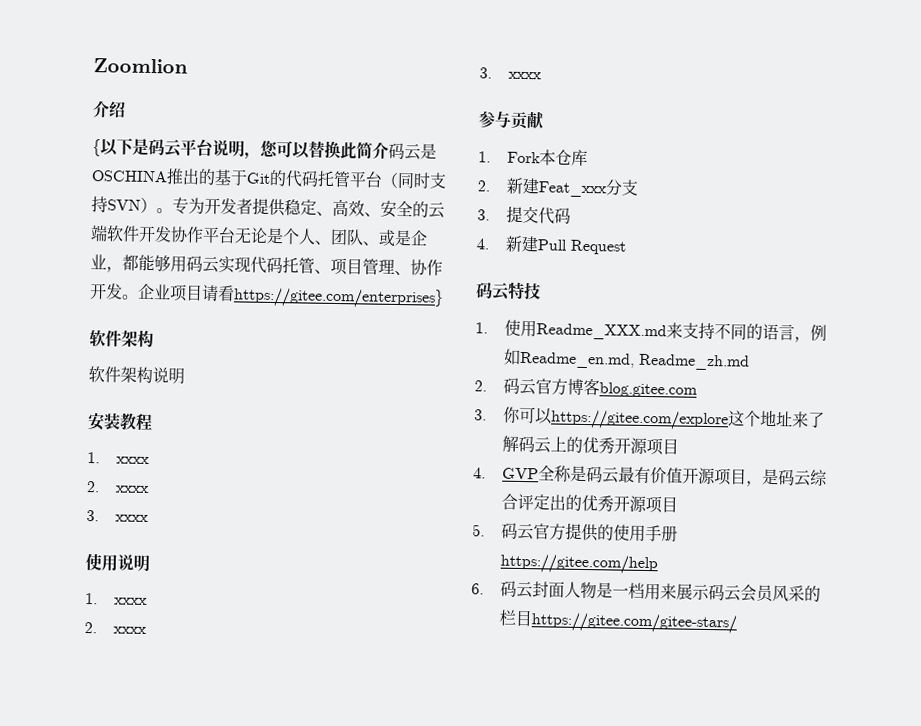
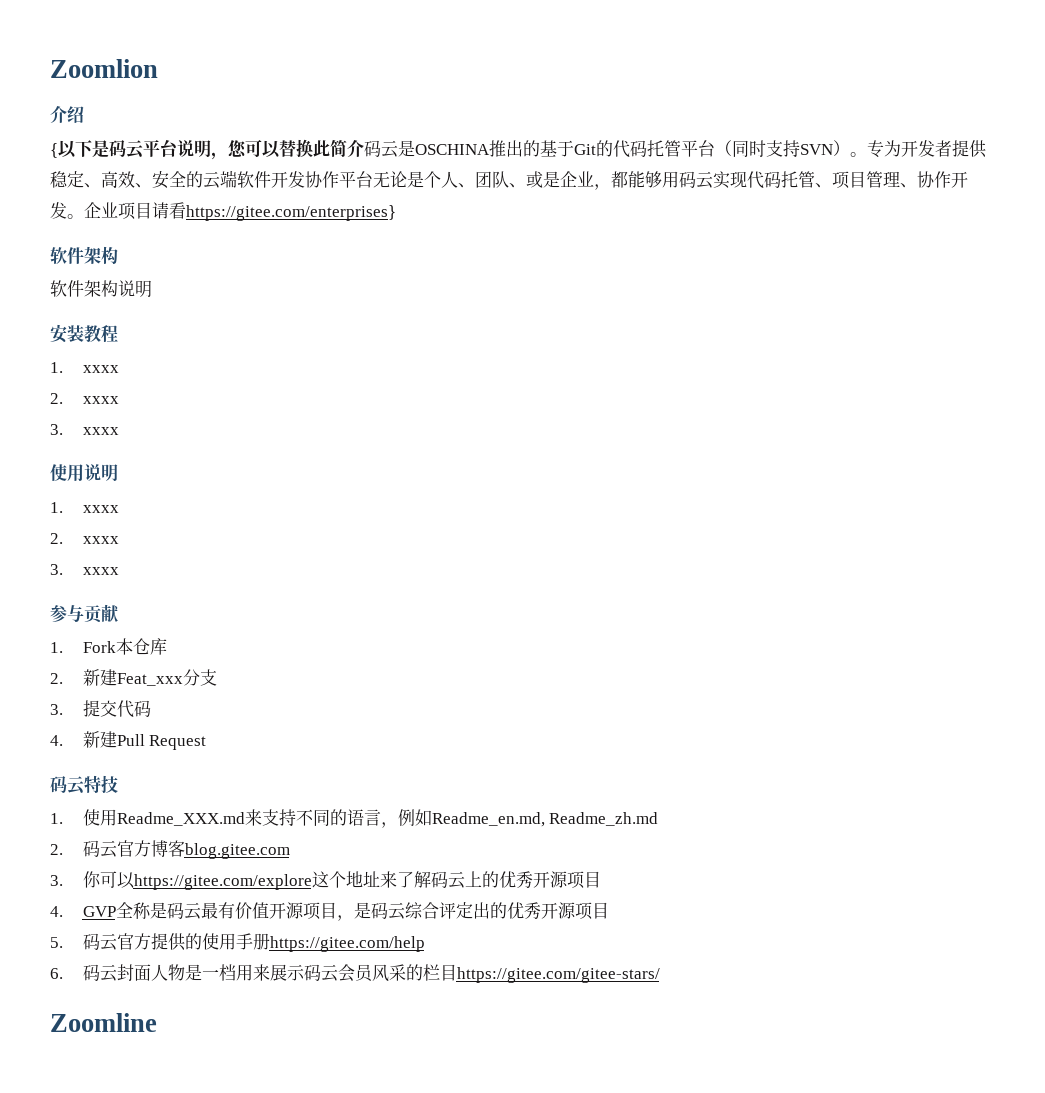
(737, 623) none -> [50,1013,157,1032] // Zoomline

